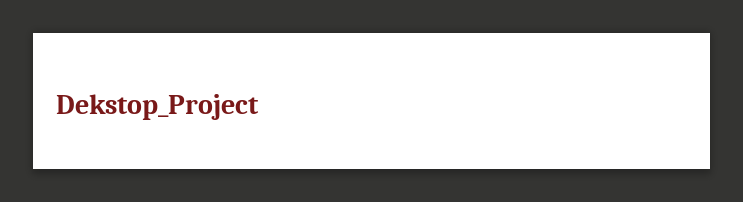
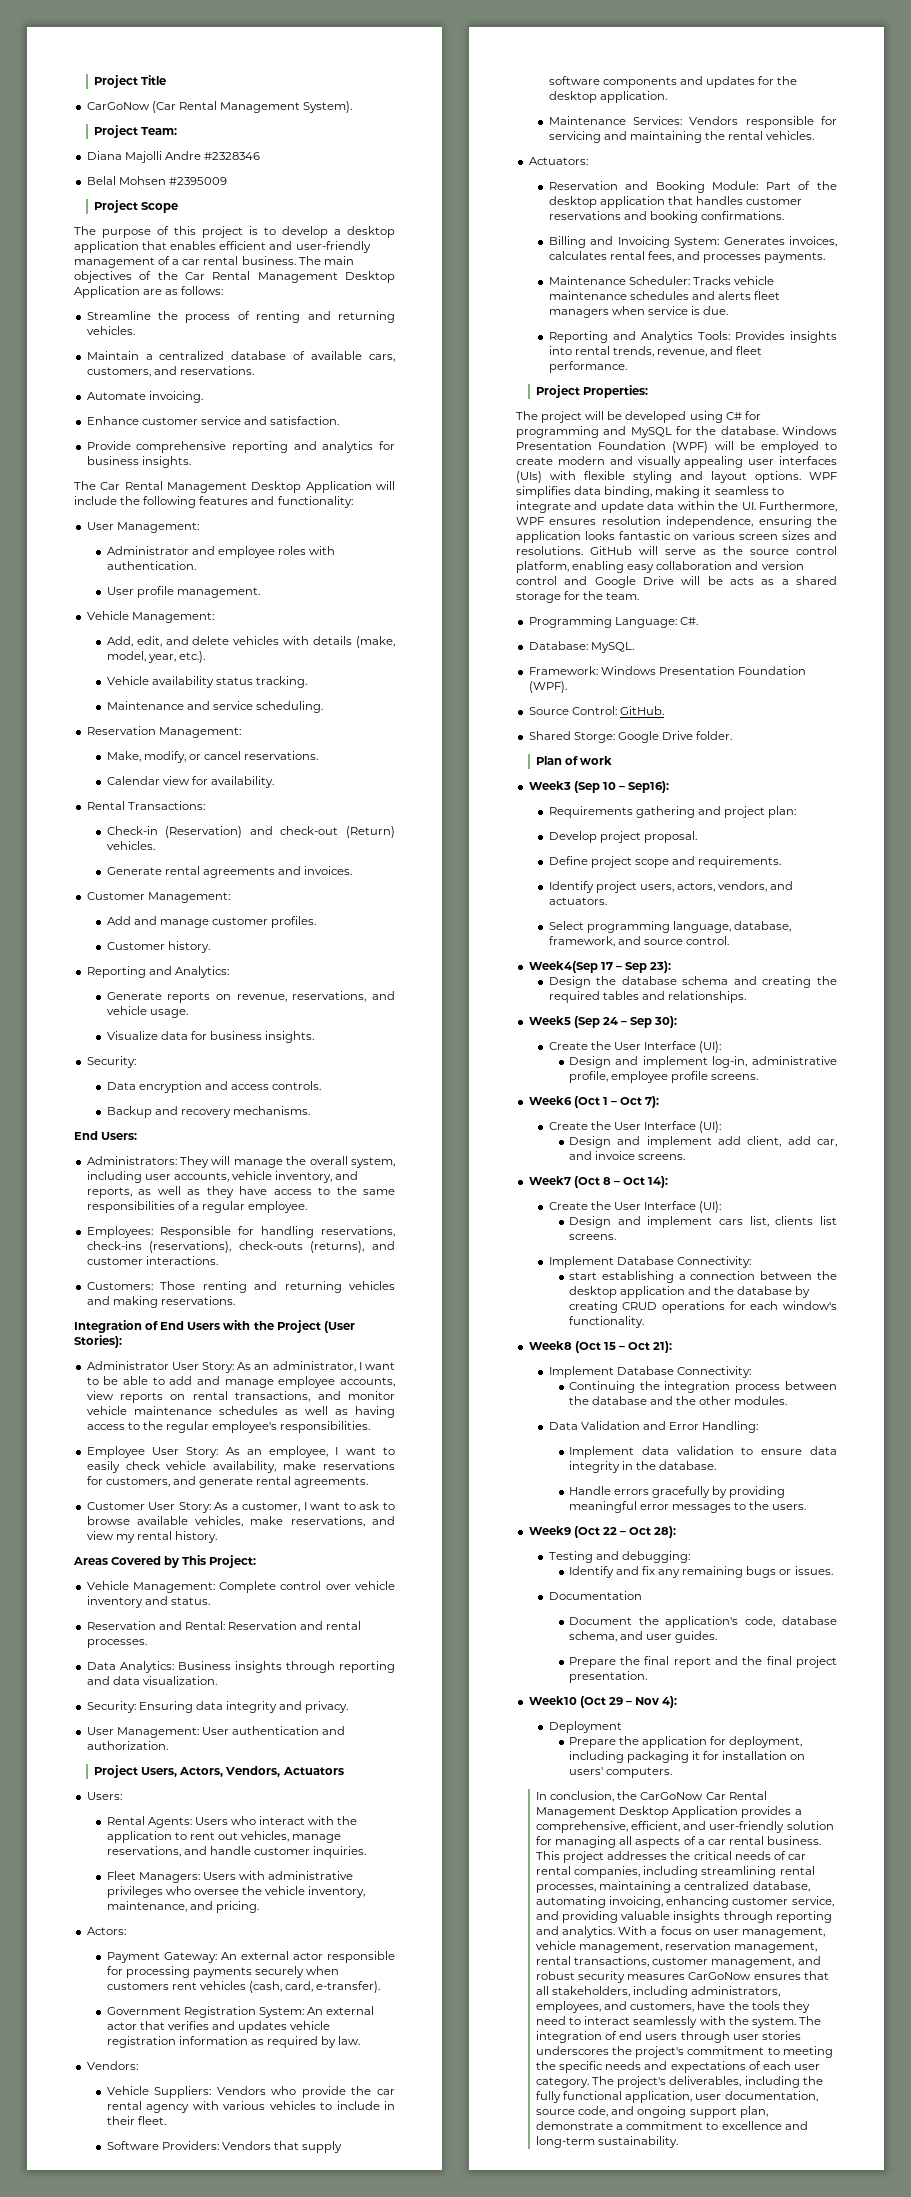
[56,94,259,120] Dekstop_Project -> [94,75,167,88] [86,101,353,113] [94,125,178,138] [86,151,260,163] [86,176,227,185] [94,200,179,213] [74,226,395,238] [74,241,371,253] [74,256,354,268] [74,271,395,283] [74,286,224,298] [86,311,395,323] [86,326,135,335] [86,351,395,362] [86,366,254,377] [86,391,203,403] [86,416,340,425] [86,441,395,453] [86,456,191,468] [74,481,395,493] [74,496,353,508] [86,522,199,533] [106,546,336,558] [106,561,196,570] [106,586,260,598] [86,611,214,623] [106,636,395,648] [106,651,205,663] [106,676,308,688] [106,701,324,713] [86,726,241,738] [106,751,319,763] [106,776,275,788] [86,801,205,810] [106,826,395,838] [106,841,155,850] [106,866,353,878] [86,892,230,903] [106,916,317,928] [106,941,210,953] [86,966,229,978] [106,991,395,1003] [106,1006,188,1018] [106,1031,315,1043] [86,1056,136,1068] [106,1081,322,1093] [106,1106,311,1118] [74,1131,138,1140] [86,1156,396,1168] [86,1171,359,1183] [86,1186,396,1198] [86,1201,308,1213] [86,1226,395,1238] [86,1241,395,1253] [86,1256,218,1265] [86,1281,395,1293] [86,1296,235,1308] [74,1320,355,1333] [74,1335,122,1348] [86,1361,395,1373] [86,1376,395,1388] [86,1391,395,1403] [86,1406,396,1418] [86,1421,371,1433] [86,1446,395,1458] [86,1461,395,1473] [86,1476,369,1488] [86,1501,396,1513] [86,1516,395,1527] [86,1531,217,1543] [73,1555,257,1568] [86,1581,395,1593] [86,1596,210,1608] [86,1621,362,1630] [86,1639,147,1648] [86,1661,395,1673] [86,1676,217,1685] [86,1701,349,1713] [86,1726,346,1738] [86,1741,168,1750] [94,1765,344,1778] [86,1792,122,1800] [106,1816,358,1828] [106,1831,342,1843] [106,1846,367,1858] [106,1871,354,1883] [106,1886,366,1898] [106,1901,259,1913] [86,1927,126,1935] [106,1951,395,1963] [106,1966,340,1978] [106,1981,381,1993] [106,2006,375,2018] [106,2021,331,2033] [106,2036,361,2048] [86,2061,138,2070] [106,2086,395,2098] [106,2101,395,2113] [106,2116,166,2125] [106,2141,343,2153] [548,76,798,88] [548,91,667,103] [548,116,837,128] [548,131,815,143] [528,157,588,165] [548,181,837,193] [548,196,803,208] [548,211,785,223] [548,236,837,248] [548,251,826,263] [548,276,775,285] [548,291,781,300] [548,306,729,318] [548,331,837,343] [548,346,763,357] [548,361,627,373] [536,385,649,398] [516,411,761,423] [516,426,837,438] [516,441,837,453] [516,456,837,468] [516,471,837,483] [516,486,784,498] [516,501,837,513] [516,516,837,528] [516,531,837,543] [516,546,837,555] [516,561,804,573] [516,576,837,588] [516,591,640,603] [528,616,698,628] [528,641,634,653] [528,666,806,675] [528,681,567,693] [528,706,664,715] [528,731,733,743] [536,756,613,765] [528,781,670,793] [548,806,797,818] [548,831,697,843] [548,856,782,868] [548,881,794,893] [548,897,607,905] [548,921,792,933] [548,936,730,947] [528,961,672,973] [548,976,837,988] [548,991,747,1003] [528,1016,678,1028] [548,1041,722,1053] [568,1056,837,1068] [568,1071,759,1083] [528,1096,660,1108] [548,1121,722,1133] [568,1136,837,1148] [568,1151,686,1160] [528,1176,669,1188] [548,1201,722,1213] [568,1216,837,1228] [568,1234,616,1240] [548,1256,751,1268] [568,1271,837,1283] [568,1286,811,1298] [568,1301,837,1313] [568,1316,644,1328] [528,1341,673,1353] [548,1366,751,1378] [568,1381,837,1393] [568,1396,788,1405] [548,1421,759,1433] [568,1446,837,1458] [568,1461,717,1473] [568,1486,786,1498] [568,1501,807,1513] [528,1526,677,1538] [548,1551,690,1563] [568,1566,833,1578] [548,1591,642,1600] [568,1616,837,1628] [568,1631,718,1643] [568,1656,837,1668] [568,1671,647,1683] [528,1696,678,1708] [548,1721,622,1733] [568,1736,803,1748] [568,1751,806,1763] [568,1767,672,1778] [536,1791,767,1802] [536,1806,802,1818] [536,1821,834,1833] [536,1836,821,1848] [536,1851,806,1863] [536,1866,815,1878] [536,1881,810,1893] [536,1896,834,1908] [536,1911,832,1923] [536,1926,825,1938] [536,1941,818,1953] [536,1956,821,1968] [536,1971,829,1983] [536,1986,781,1998] [536,2001,810,2013] [536,2016,821,2028] [536,2031,801,2043] [536,2046,833,2058] [536,2061,820,2073] [536,2076,823,2088] [536,2091,818,2103] [536,2106,768,2118] [536,2121,808,2130] [536,2136,679,2148] Project Title // CarGoNow (Car Rental Management System). // Project Team: // Diana Majolli Andre #2328346 // Belal Mohsen #2395009 // Project Scope // The purpose of this project is to develop a desktop application that enables efficient and user-friendly management of a car rental business. The main objectives of the Car Rental Management Desktop Application are as follows: // Streamline the process of renting and returning vehicles. // Maintain a centralized database of available cars, customers, and reservations. // Automate invoicing. // Enhance customer service and satisfaction. // Provide comprehensive reporting and analytics for business insights. // The Car Rental Management Desktop Application will include the following features and functionality: // User Management: // Administrator and employee roles with authentication. // User profile management. // Vehicle Management: // Add, edit, and delete vehicles with details (make, model, year, etc.). // Vehicle availability status tracking. // Maintenance and service scheduling. // Reservation Management: // Make, modify, or cancel reservations. // Calendar view for availability. // Rental Transactions: // Check-in (Reservation) and check-out (Return) vehicles. // Generate rental agreements and invoices. // Customer Management: // Add and manage customer profiles. // Customer history. // Reporting and Analytics: // Generate reports on revenue, reservations, and vehicle usage. // Visualize data for business insights. // Security: // Data encryption and access controls. // Backup and recovery mechanisms. // End Users: // Administrators: They will manage the overall system, including user accounts, vehicle inventory, and reports, as well as they have access to the same responsibilities of a regular employee. // Employees: Responsible for handling reservations, check-ins (reservations), check-outs (returns), and customer interactions. // Customers: Those renting and returning vehicles and making reservations. // Integration of End Users with the Project (User Stories): // Administrator User Story: As an administrator, I want to be able to add and manage employee accounts, view reports on rental transactions, and monitor vehicle maintenance schedules as well as having access to the regular employee's responsibilities. // Employee User Story: As an employee, I want to easily check vehicle availability, make reservations for customers, and generate rental agreements. // Customer User Story: As a customer, I want to ask to browse available vehicles, make reservations, and view my rental history. // Areas Covered by This Project: // Vehicle Management: Complete control over vehicle inventory and status. // Reservation and Rental: Reservation and rental processes. // Data Analytics: Business insights through reporting and data visualization. // Security: Ensuring data integrity and privacy. // User Management: User authentication and authorization. // Project Users, Actors, Vendors, Actuators // Users: // Rental Agents: Users who interact with the application to rent out vehicles, manage reservations, and handle customer inquiries. // Fleet Managers: Users with administrative privileges who oversee the vehicle inventory, maintenance, and pricing. // Actors: // Payment Gateway: An external actor responsible for processing payments securely when customers rent vehicles (cash, card, e-transfer). // Government Registration System: An external actor that verifies and updates vehicle registration information as required by law. // Vendors: // Vehicle Suppliers: Vendors who provide the car rental agency with various vehicles to include in their fleet. // Software Providers: Vendors that supply software components and updates for the desktop application. // Maintenance Services: Vendors responsible for servicing and maintaining the rental vehicles. // Actuators: // Reservation and Booking Module: Part of the desktop application that handles customer reservations and booking confirmations. // Billing and Invoicing System: Generates invoices, calculates rental fees, and processes payments. // Maintenance Scheduler: Tracks vehicle maintenance schedules and alerts fleet managers when service is due. // Reporting and Analytics Tools: Provides insights into rental trends, revenue, and fleet performance. // Project Properties: // The project will be developed using C# for programming and MySQL for the database. Windows Presentation Foundation (WPF) will be employed to create modern and visually appealing user interfaces (UIs) with flexible styling and layout options. WPF simplifies data binding, making it seamless to integrate and update data within the UI. Furthermore, WPF ensures resolution independence, ensuring the application looks fantastic on various screen sizes and resolutions. GitHub will serve as the source control platform, enabling easy collaboration and version control and Google Drive will be acts as a shared storage for the team. // Programming Language: C#. // Database: MySQL. // Framework: Windows Presentation Foundation (WPF). // Source Control: GitHub. // Shared Storge: Google Drive folder. // Plan of work // Week3 (Sep 10 – Sep16): // Requirements gathering and project plan: // Develop project proposal. // Define project scope and requirements. // Identify project users, actors, vendors, and actuators. // Select programming language, database, framework, and source control. // Week4(Sep 17 – Sep 23): // Design the database schema and creating the required tables and relationships. // Week5 (Sep 24 – Sep 30): // Create the User Interface (UI): // Design and implement log-in, administrative profile, employee profile screens. // Week6 (Oct 1 – Oct 7): // Create the User Interface (UI): // Design and implement add client, add car, and invoice screens. // Week7 (Oct 8 – Oct 14): // Create the User Interface (UI): // Design and implement cars list, clients list screens. // Implement Database Connectivity: // start establishing a connection between the desktop application and the database by creating CRUD operations for each window's functionality. // Week8 (Oct 15 – Oct 21): // Implement Database Connectivity: // Continuing the integration process between the database and the other modules. // Data Validation and Error Handling: // Implement data validation to ensure data integrity in the database. // Handle errors gracefully by providing meaningful error messages to the users. // Week9 (Oct 22 – Oct 28): // Testing and debugging: // Identify and fix any remaining bugs or issues. // Documentation // Document the application's code, database schema, and user guides. // Prepare the final report and the final project presentation. // Week10 (Oct 29 – Nov 4): // Deployment // Prepare the application for deployment, including packaging it for installation on users' computers. // In conclusion, the CarGoNow Car Rental Management Desktop Application provides a comprehensive, efficient, and user-friendly solution for managing all aspects of a car rental business. This project addresses the critical needs of car rental companies, including streamlining rental processes, maintaining a centralized database, automating invoicing, enhancing customer service, and providing valuable insights through reporting and analytics. With a focus on user management, vehicle management, reservation management, rental transactions, customer management, and robust security measures CarGoNow ensures that all stakeholders, including administrators, employees, and customers, have the tools they need to interact seamlessly with the system. The integration of end users through user stories underscores the project's commitment to meeting the specific needs and expectations of each user category. The project's deliverables, including the fully functional application, user documentation, source code, and ongoing support plan, demonstrate a commitment to excellence and long-term sustainability.

